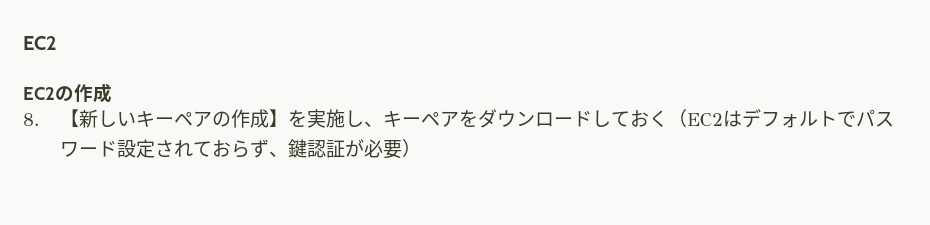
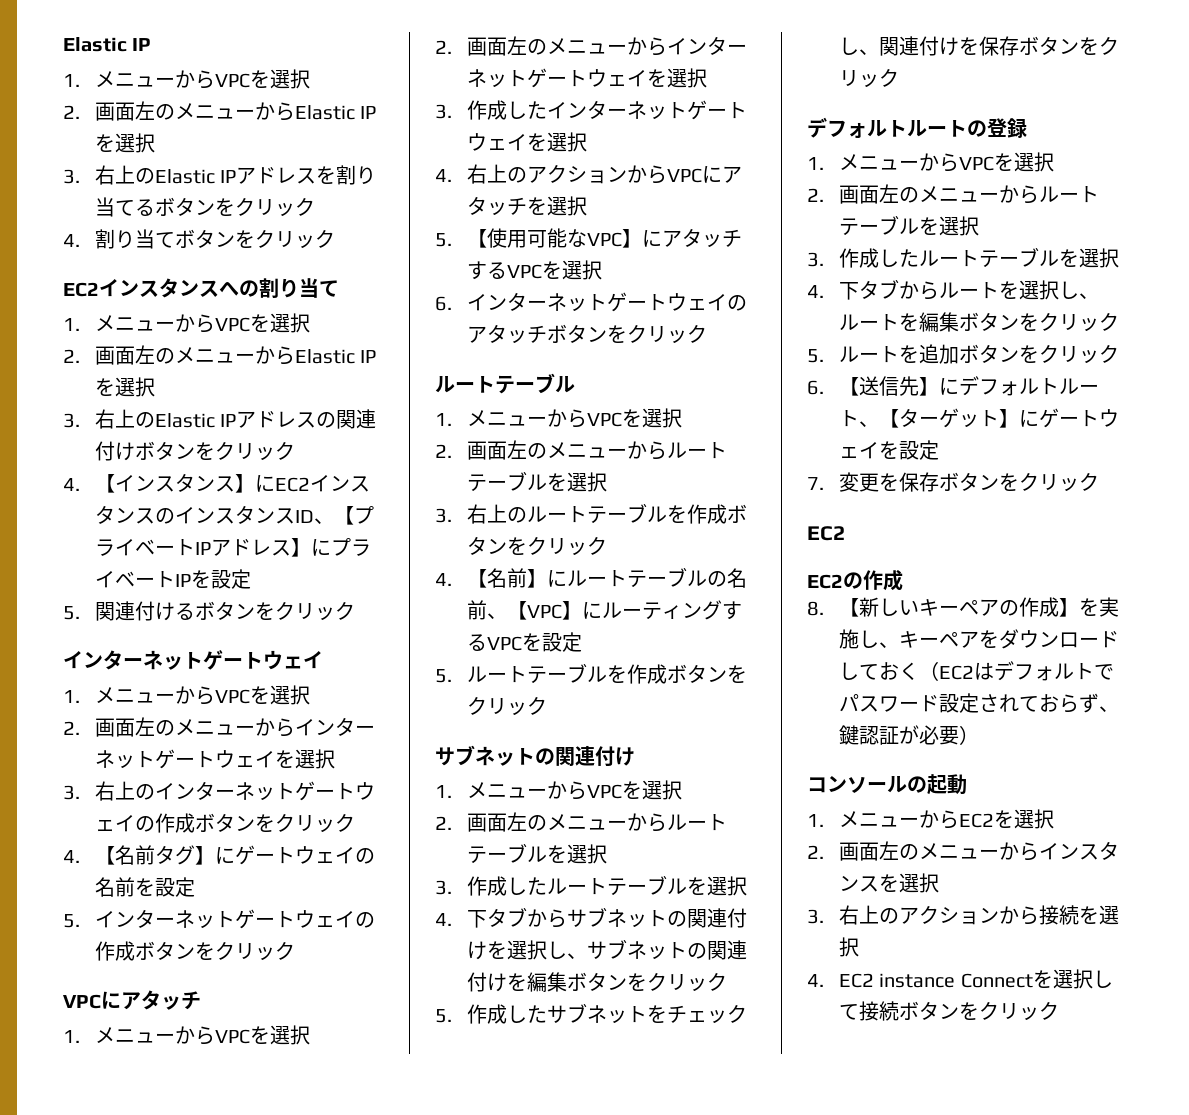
(23, 43) none -> [63,37,152,52] [63,69,311,89] [63,101,377,121] [95,133,156,153] [63,165,377,185] [95,197,316,217] [63,229,336,249] [63,278,339,298] [63,313,311,333] [63,345,377,365] [95,377,156,397] [63,409,377,429] [95,441,296,461] [63,473,371,493] [95,505,375,525] [95,538,372,557] [95,569,252,589] [63,601,356,621] [63,650,323,670] [63,685,311,705] [63,717,376,737] [95,749,336,769] [63,781,376,801] [95,813,356,833] [63,845,376,865] [95,877,196,897] [63,909,376,929] [95,941,296,961] [63,990,201,1010] [63,1025,311,1045] [435,36,748,56] [467,68,708,88] [435,100,748,120] [467,132,588,152] [435,164,743,184] [467,196,588,216] [435,228,743,248] [467,260,603,280] [435,292,748,312] [467,324,708,344] [435,373,575,394] [435,408,683,428] [435,440,728,460] [467,471,608,492] [435,503,748,524] [467,536,608,556] [435,567,748,588] [467,600,743,620] [467,632,583,652] [435,663,748,684] [467,696,548,716] [435,745,635,767] [435,780,683,800] [435,812,728,832] [467,843,608,864] [435,875,748,896] [435,907,748,928] [467,939,748,960] [467,972,728,992] [435,1003,748,1024] [839,36,1120,56] [839,68,900,88] [807,117,1027,138] [807,152,1055,172] [807,184,1100,204] [839,215,980,236] [807,247,1120,268] [807,279,1100,300] [839,312,1120,332] [807,344,1120,364] [807,376,1100,396] [839,408,1120,428] [839,440,940,460] [807,472,1100,492] Elastic IP // 1.メニューからVPCを選択 // 2.画面左のメニューからElastic IPを選択 // 3.右上のElastic IPアドレスを割り当てるボタンをクリック // 4.割り当てボタンをクリック // EC2インスタンスへの割り当て // 1.メニューからVPCを選択 // 2.画面左のメニューからElastic IPを選択 // 3.右上のElastic IPアドレスの関連付けボタンをクリック // 4.【インスタンス】にEC2インスタンスのインスタンスID、【プライベートIPアドレス】にプライベートIPを設定 // 5.関連付けるボタンをクリック // インターネットゲートウェイ // 1.メニューからVPCを選択 // 2.画面左のメニューからインターネットゲートウェイを選択 // 3.右上のインターネットゲートウェイの作成ボタンをクリック // 4.【名前タグ】にゲートウェイの名前を設定 // 5.インターネットゲートウェイの作成ボタンをクリック // VPCにアタッチ // 1.メニューからVPCを選択 // 2.画面左のメニューからインターネットゲートウェイを選択 // 3.作成したインターネットゲートウェイを選択 // 4.右上のアクションからVPCにアタッチを選択 // 5.【使用可能なVPC】にアタッチするVPCを選択 // 6.インターネットゲートウェイのアタッチボタンをクリック // ルートテーブル // 1.メニューからVPCを選択 // 2.画面左のメニューからルートテーブルを選択 // 3.右上のルートテーブルを作成ボタンをクリック // 4.【名前】にルートテーブルの名前、【VPC】にルーティングするVPCを設定 // 5.ルートテーブルを作成ボタンをクリック // サブネットの関連付け // 1.メニューからVPCを選択 // 2.画面左のメニューからルートテーブルを選択 // 3.作成したルートテーブルを選択 // 4.下タブからサブネットの関連付けを選択し、サブネットの関連付けを編集ボタンをクリック // 5.作成したサブネットをチェックし、関連付けを保存ボタンをクリック // デフォルトルートの登録 // 1.メニューからVPCを選択 // 2.画面左のメニューからルートテーブルを選択 // 3.作成したルートテーブルを選択 // 4.下タブからルートを選択し、ルートを編集ボタンをクリック // 5.ルートを追加ボタンをクリック // 6.【送信先】にデフォルトルート、【ターゲット】にゲートウェイを設定 // 7.変更を保存ボタンをクリック //
(421, 148) none -> [807,774,967,795] [807,809,1055,829] [807,841,1120,861] [839,873,940,893] [807,905,1120,925] [839,937,860,957] [807,969,1113,989] [839,1001,1060,1021] // コンソールの起動 // 1.メニューからEC2を選択 // 2.画面左のメニューからインスタンスを選択 // 3.右上のアクションから接続を選択 // 4. EC2 instance Connectを選択して接続ボタンをクリック

